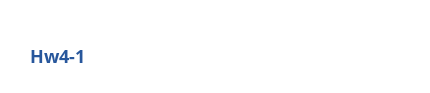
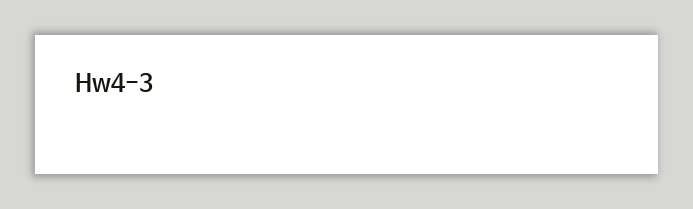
[30,50,85,63] Hw4-1 -> [75,73,153,92] Hw4-3

